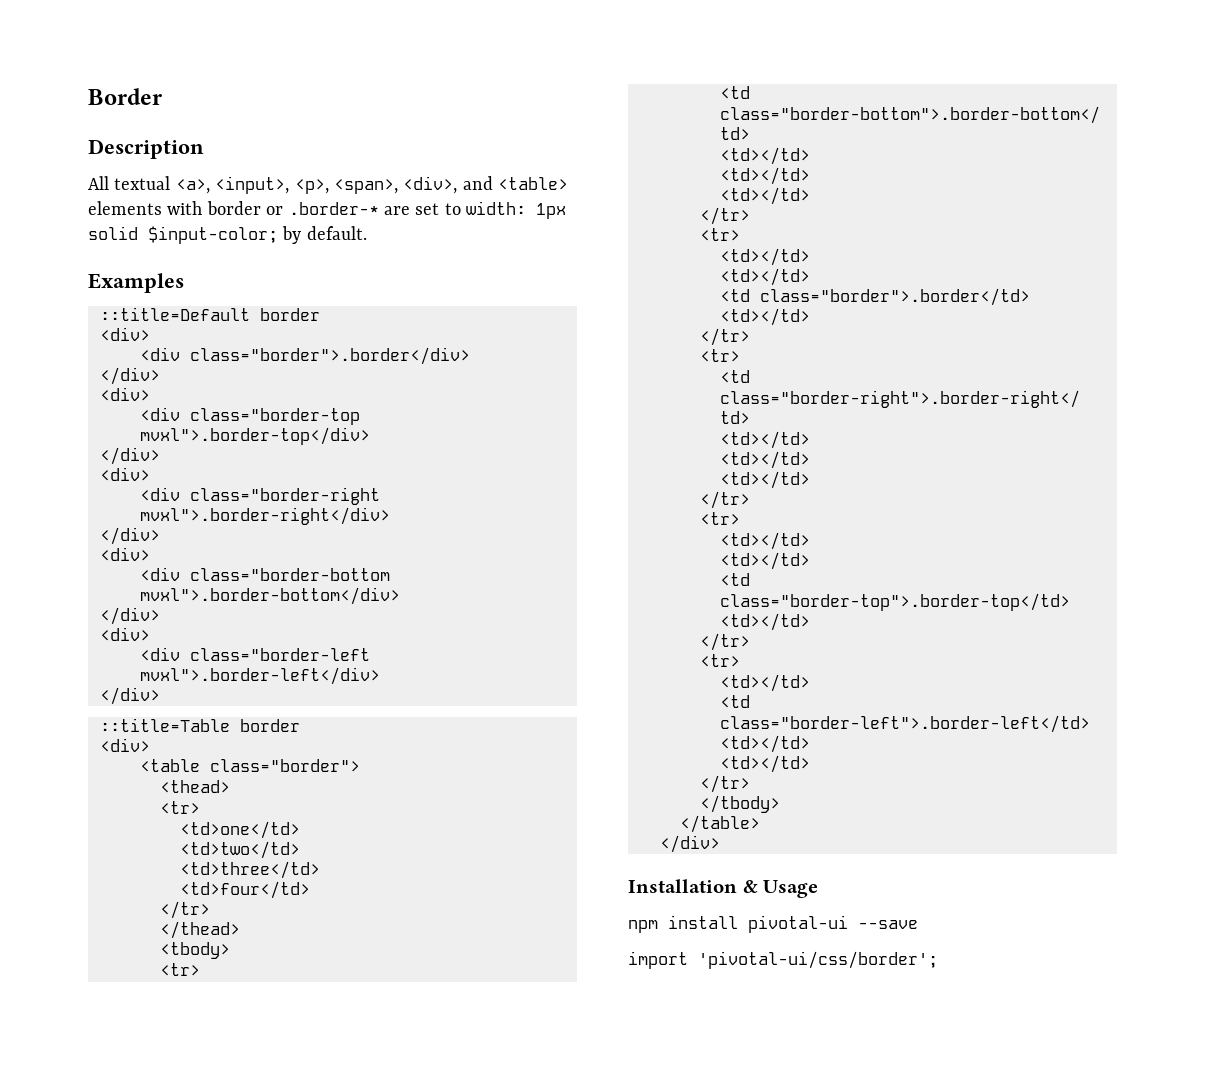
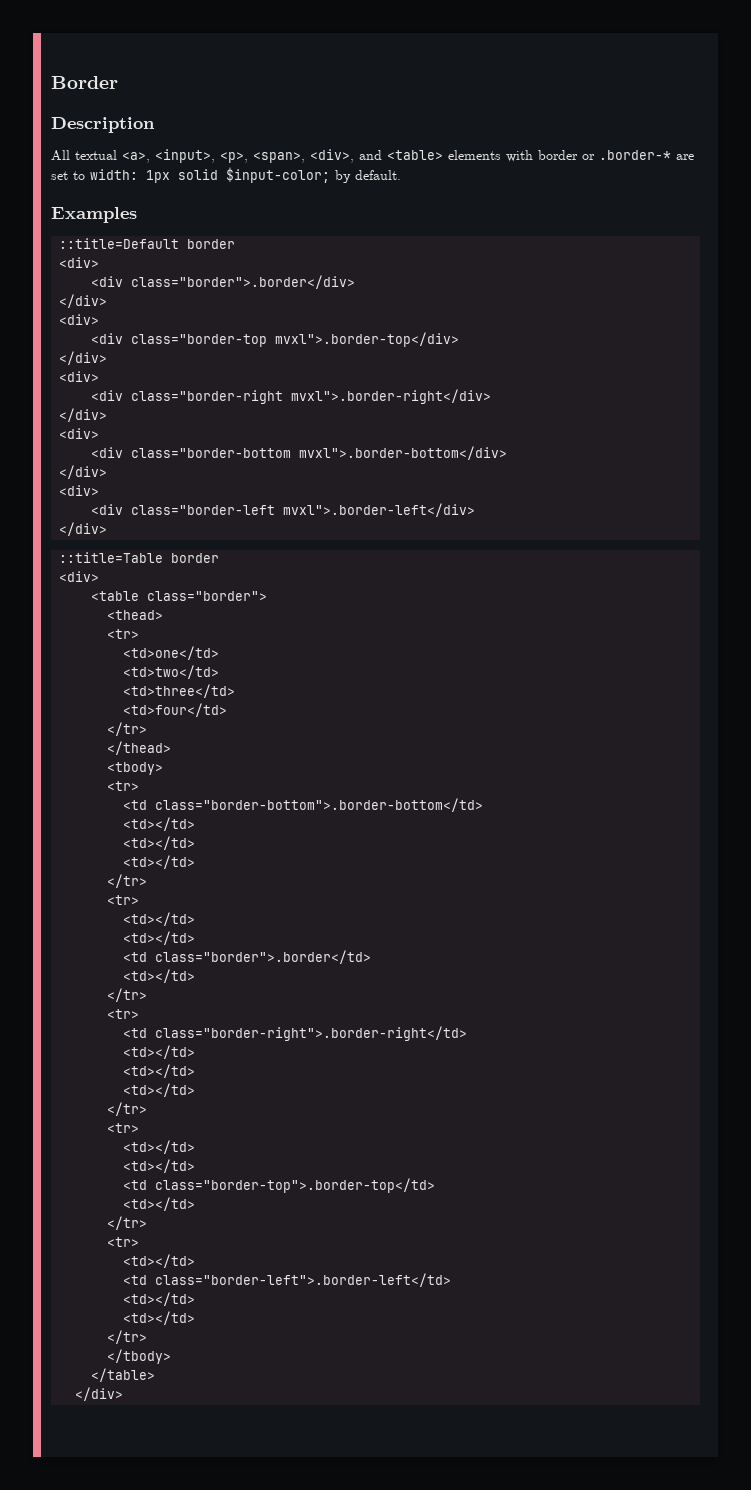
[628,879,819,898] [628,915,918,933] [628,951,938,969] // Installation & Usage // npm install pivotal-ui --save // import 'pivotal-ui/css/border'; -> (124, 1394) none

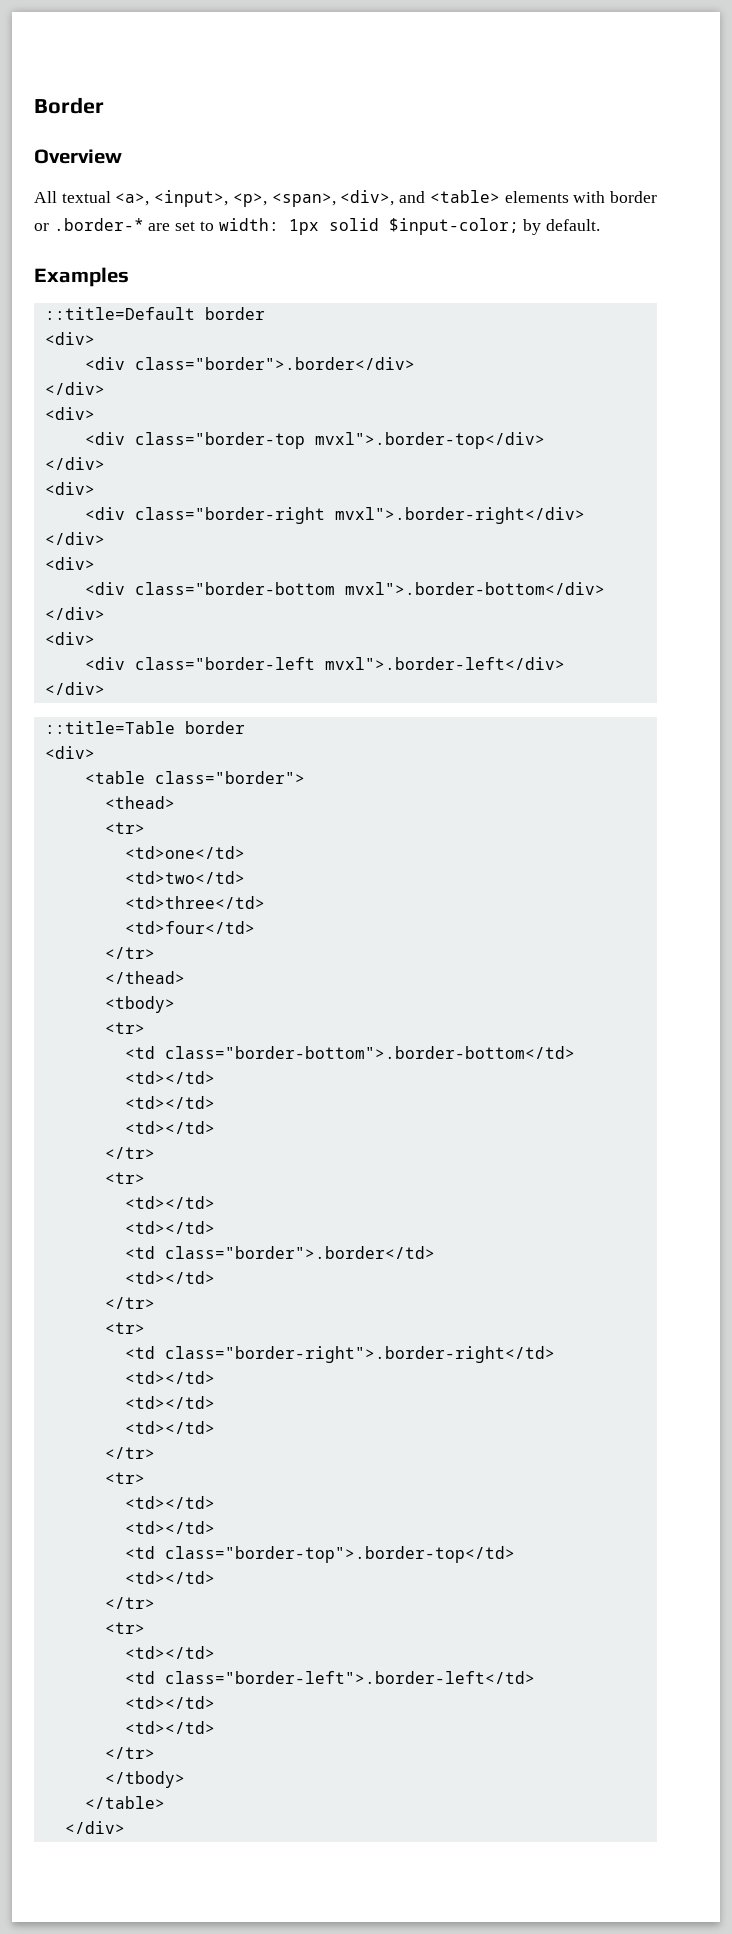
[51,117,155,133] Description -> [34,149,122,164] Overview

